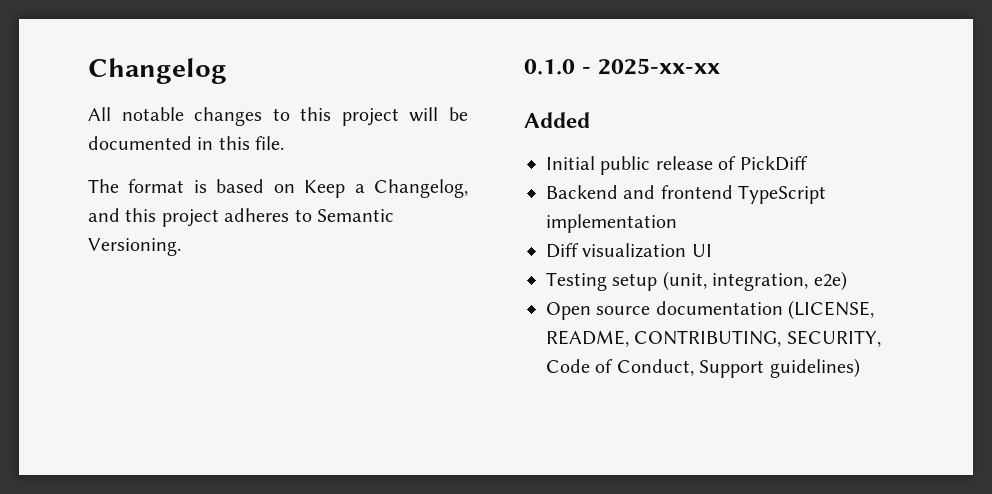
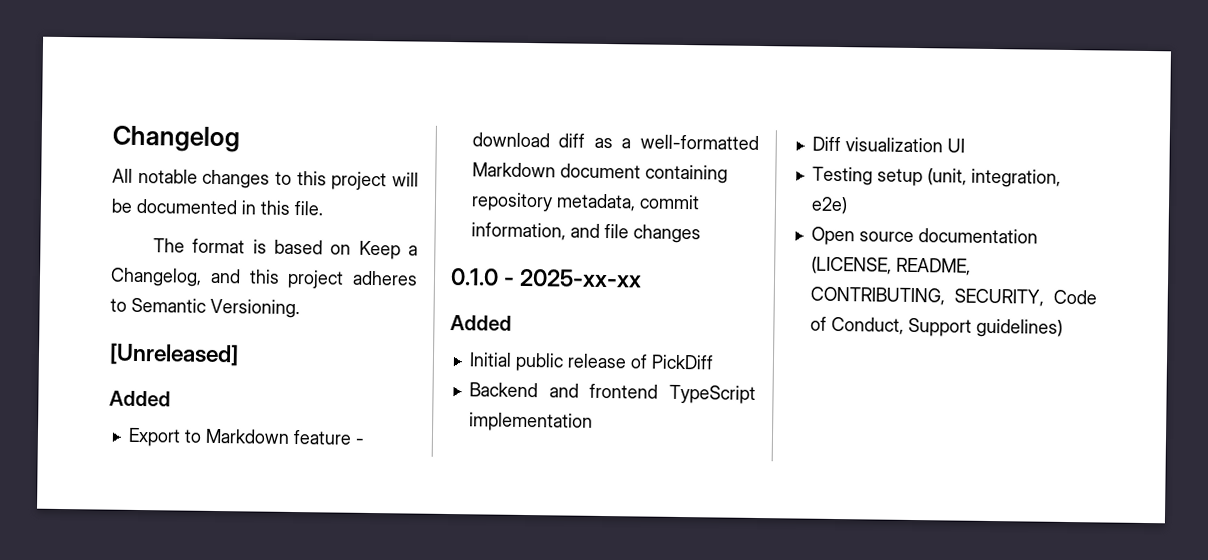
(181, 247) none -> [109,342,239,367] [109,390,171,407] [127,427,364,447] [471,132,759,150] [471,162,728,184] [470,192,700,212] [470,222,701,244] // [Unreleased] // Added // Export to Markdown feature - download diff as a well-formatted Markdown document containing repository metadata, commit information, and file changes

